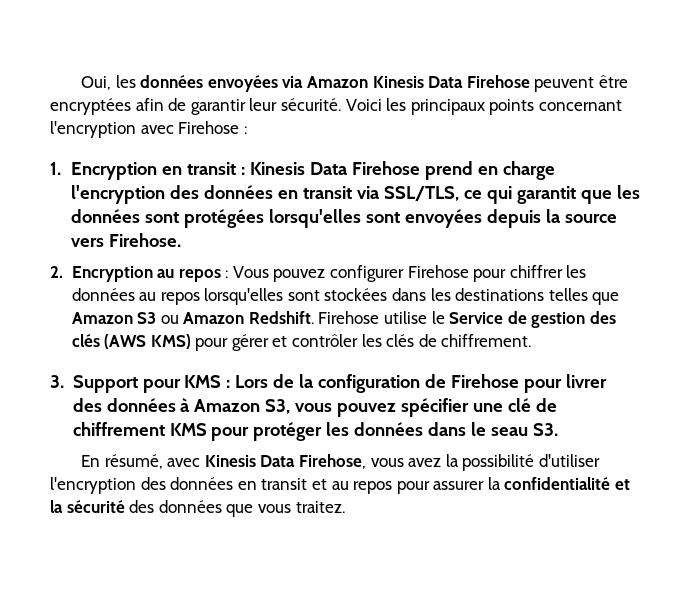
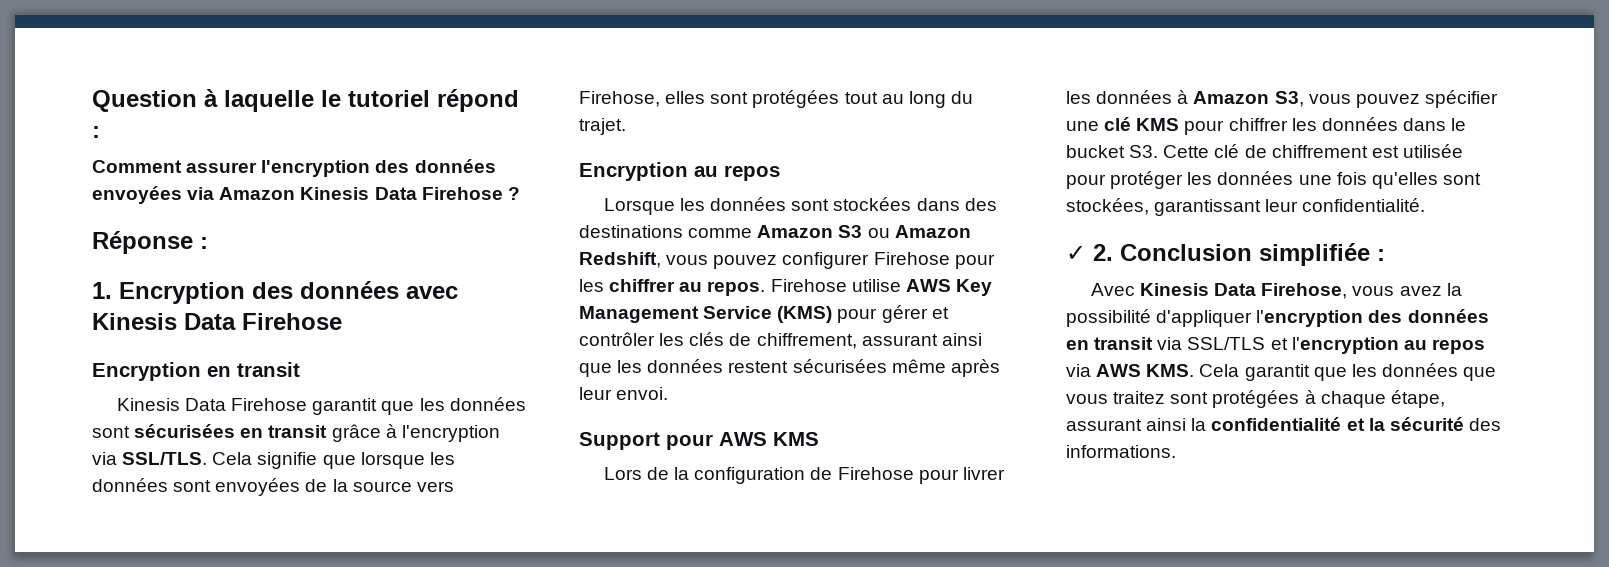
[80,75,136,90] Oui, les -> [92,89,519,112] [92,126,100,138] [92,160,410,177] Question à laquelle le tutoriel répond : // Comment assurer l'encryption des
[534,75,628,92] [50,98,622,115] [50,121,247,138] [50,162,61,175] peuvent être encryptées afin de garantir leur sécurité. Voici les principaux points concernant l'encryption avec Firehose : // 1. -> [507,187,520,200] [92,231,208,254] [92,281,458,304] [92,313,342,330] ? // Réponse : // 1. Encryption des données avec Kinesis Data Firehose //
[240,161,555,180] [70,185,512,204] : Kinesis Data Firehose prend en charge l'encryption des données en transit via SSL/TLS, ce qui -> [116,398,308,411] // Kinesis Data Firehose
[183,209,361,228] protégées lorsqu'elles -> [134,424,500,442] [92,452,455,469] [92,478,168,492] sécurisées en transit grâce à l'encryption via SSL/TLS. Cela signifie que lorsque les données
[486,209,541,228] depuis -> [305,479,328,492] de
[108,233,181,247] [50,265,587,282] [71,288,620,305] [71,311,616,328] [71,334,191,349] Firehose. // 2. Encryption au repos : Vous pouvez configurer Firehose pour chiffrer les données au repos lorsqu'elles sont stockées dans les destinations telles que Amazon S3 ou Amazon Redshift. Firehose utilise le Service de gestion des clés (AWS KMS) -> [579,90,973,108] [579,118,626,135] [579,162,780,181] [603,197,997,215] [579,225,971,238] [579,252,995,269] [579,279,992,296] [579,306,833,323] Firehose, elles sont protégées tout au long du trajet. // Encryption au repos // Lorsque les données sont stockées dans des destinations comme Amazon S3 ou Amazon Redshift, vous pouvez configurer Firehose pour les chiffrer au repos. Firehose utilise AWS Key Management Service (KMS)
[441,334,532,347] [50,375,64,388] chiffrement. // 3. -> [756,333,982,349] [579,359,1000,377] [579,387,669,400] chiffrement, assurant ainsi que les données restent sécurisées même après leur envoi. //
[184,375,231,388] KMS : -> [719,432,819,446] AWS KMS //
[72,398,102,412] des -> [1066,91,1091,104] les
[536,398,558,412] [72,422,559,441] [80,454,201,469] de chiffrement KMS pour protéger les données dans le seau S3. // En résumé, avec -> [1136,117,1467,135] [1066,144,1463,158] [1066,171,1481,189] [1066,198,1426,216] [1066,243,1385,266] [1090,283,1135,296] KMS pour chiffrer les données dans le bucket S3. Cette clé de chiffrement est utilisée pour protéger les données une fois qu'elles sont stockées, garantissant leur confidentialité. // ✓ 2. Conclusion simplifiée : // Avec
[538,454,600,467] [50,477,485,494] d'utiliser l'encryption des données en transit et au repos pour assurer -> [1156,309,1489,327] [1066,337,1485,354] [1066,363,1497,381] [1066,390,1445,408] [1066,418,1187,431] d'appliquer l'encryption des données en transit via SSL/TLS et l'encryption au repos via AWS KMS. Cela garantit que les données que vous traitez sont protégées à chaque étape, assurant ainsi
[158,500,345,517] données que vous traitez. -> [1066,445,1176,458] informations.

